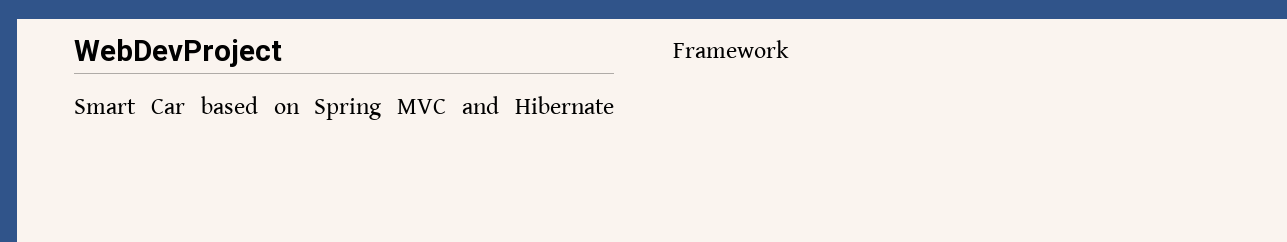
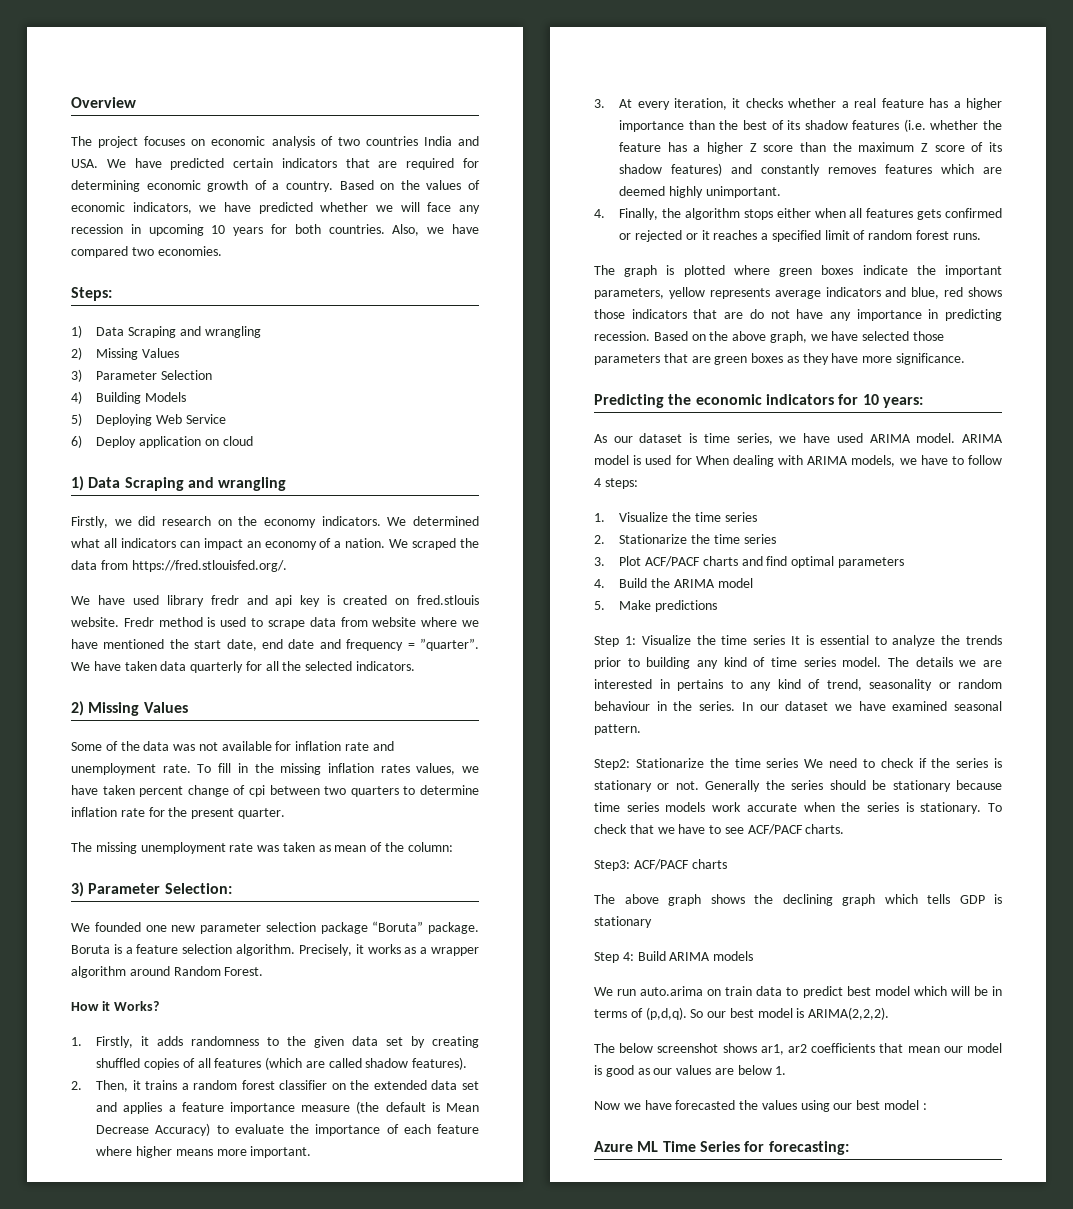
[74,39,282,67] [74,96,614,120] [673,40,789,58] WebDevProject // Smart Car based on Spring MVC and Hibernate Framework -> [71,97,136,108] [71,136,480,148] [71,158,479,170] [71,180,481,192] [71,202,481,214] [71,224,480,236] [71,246,222,258] [71,287,112,301] [71,325,261,338] [71,347,179,360] [71,369,212,382] [71,391,186,404] [71,413,226,426] [71,435,253,448] [71,476,287,491] [71,516,479,528] [71,538,480,550] [71,560,287,572] [71,595,479,607] [71,617,479,629] [71,638,479,651] [71,661,416,673] [71,701,188,716] [71,741,394,751] [71,763,479,775] [71,785,479,797] [71,807,285,819] [71,842,453,854] [71,882,232,897] [71,921,479,934] [71,944,479,956] [71,966,264,978] [71,1001,159,1011] [71,1036,480,1048] [96,1057,468,1070] [71,1080,480,1092] [96,1101,480,1114] [96,1123,479,1136] [96,1146,312,1158] [594,98,1002,110] [619,119,1002,132] [619,142,1002,154] [619,163,1002,176] [619,186,781,198] [594,208,1002,220] [619,230,981,242] [594,265,1002,277] [594,287,1002,299] [594,309,1002,321] [594,331,945,343] [594,353,966,365] [594,394,923,408] [594,433,1003,445] [594,455,1002,467] [594,478,638,489] [594,512,757,522] [594,534,776,544] [594,556,904,568] [594,578,753,588] [594,600,717,612] [594,635,1002,647] [594,657,1002,669] [594,679,1002,691] [594,701,1002,711] [594,724,641,735] [594,758,1002,770] [594,780,1002,792] [594,802,1002,814] [594,824,845,835] [594,859,727,871] [594,894,1002,906] [594,916,652,928] [594,951,754,963] [594,986,1002,998] [594,1007,890,1020] [594,1043,1002,1055] [594,1065,787,1077] [594,1100,927,1112] [594,1141,849,1155] Overview // The project focuses on economic analysis of two countries India and USA. We have predicted certain indicators that are required for determining economic growth of a country. Based on the values of economic indicators, we have predicted whether we will face any recession in upcoming 10 years for both countries. Also, we have compared two economies. // Steps: // 1) Data Scraping and wrangling // 2) Missing Values // 3) Parameter Selection // 4) Building Models // 5) Deploying Web Service // 6) Deploy application on cloud // 1) Data Scraping and wrangling // Firstly, we did research on the economy indicators. We determined what all indicators can impact an economy of a nation. We scraped the data from https://fred.stlouisfed.org/. // We have used library fredr and api key is created on fred.stlouis website. Fredr method is used to scrape data from website where we have mentioned the start date, end date and frequency = ”quarter”. We have taken data quarterly for all the selected indicators. // 2) Missing Values // Some of the data was not available for inflation rate and unemployment rate. To fill in the missing inflation rates values, we have taken percent change of cpi between two quarters to determine inflation rate for the present quarter. // The missing unemployment rate was taken as mean of the column: // 3) Parameter Selection: // We founded one new parameter selection package “Boruta” package. Boruta is a feature selection algorithm. Precisely, it works as a wrapper algorithm around Random Forest. // How it Works? // 1. Firstly, it adds randomness to the given data set by creating shuffled copies of all features (which are called shadow features). // 2. Then, it trains a random forest classifier on the extended data set and applies a feature importance measure (the default is Mean Decrease Accuracy) to evaluate the importance of each feature where higher means more important. // 3. At every iteration, it checks whether a real feature has a higher importance than the best of its shadow features (i.e. whether the feature has a higher Z score than the maximum Z score of its shadow features) and constantly removes features which are deemed highly unimportant. // 4. Finally, the algorithm stops either when all features gets confirmed or rejected or it reaches a specified limit of random forest runs. // The graph is plotted where green boxes indicate the important parameters, yellow represents average indicators and blue, red shows those indicators that are do not have any importance in predicting recession. Based on the above graph, we have selected those parameters that are green boxes as they have more significance. // Predicting the economic indicators for 10 years: // As our dataset is time series, we have used ARIMA model. ARIMA model is used for When dealing with ARIMA models, we have to follow 4 steps: // 1. Visualize the time series // 2. Stationarize the time series // 3. Plot ACF/PACF charts and find optimal parameters // 4. Build the ARIMA model // 5. Make predictions // Step 1: Visualize the time series It is essential to analyze the trends prior to building any kind of time series model. The details we are interested in pertains to any kind of trend, seasonality or random behaviour in the series. In our dataset we have examined seasonal pattern. // Step2: Stationarize the time series We need to check if the series is stationary or not. Generally the series should be stationary because time series models work accurate when the series is stationary. To check that we have to see ACF/PACF charts. // Step3: ACF/PACF charts // The above graph shows the declining graph which tells GDP is stationary // Step 4: Build ARIMA models // We run auto.arima on train data to predict best model which will be in terms of (p,d,q). So our best model is ARIMA(2,2,2). // The below screenshot shows ar1, ar2 coefficients that mean our model is good as our values are below 1. // Now we have forecasted the values using our best model : // Azure ML Time Series for forecasting:

